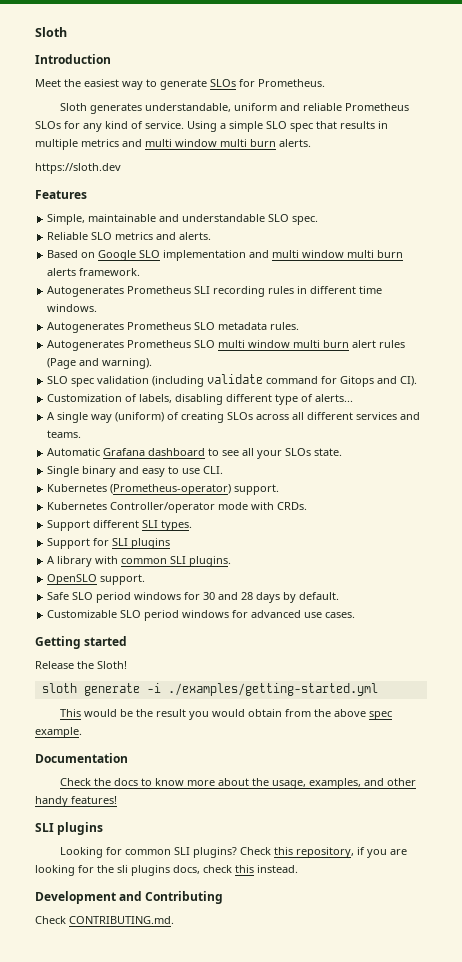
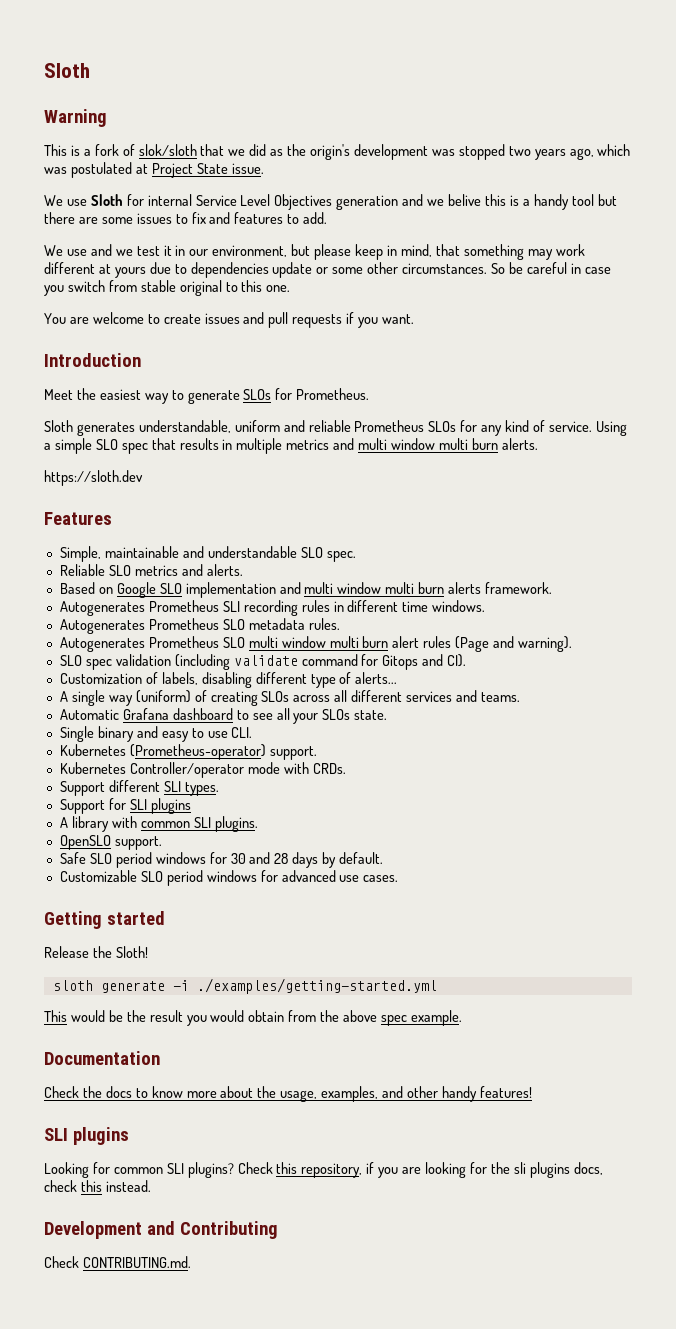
[35,27,67,37] Sloth -> [44,63,90,78] [44,109,107,127] [44,144,631,160] [44,162,264,178] [44,194,617,210] [44,212,328,224] [44,244,585,260] [44,262,611,278] [44,280,291,296] [44,312,415,328] Sloth // Warning // This is a fork of slok/sloth that we did as the origin's development was stopped two years ago, which was postulated at Project State issue. // We use Sloth for internal Service Level Objectives generation and we belive this is a handy tool but there are some issues to fix and features to add. // We use and we test it in our environment, but please keep in mind, that something may work different at yours due to dependencies update or some other circumstances. So be careful in case you switch from stable original to this one. // You are welcome to create issues and pull requests if you want.

